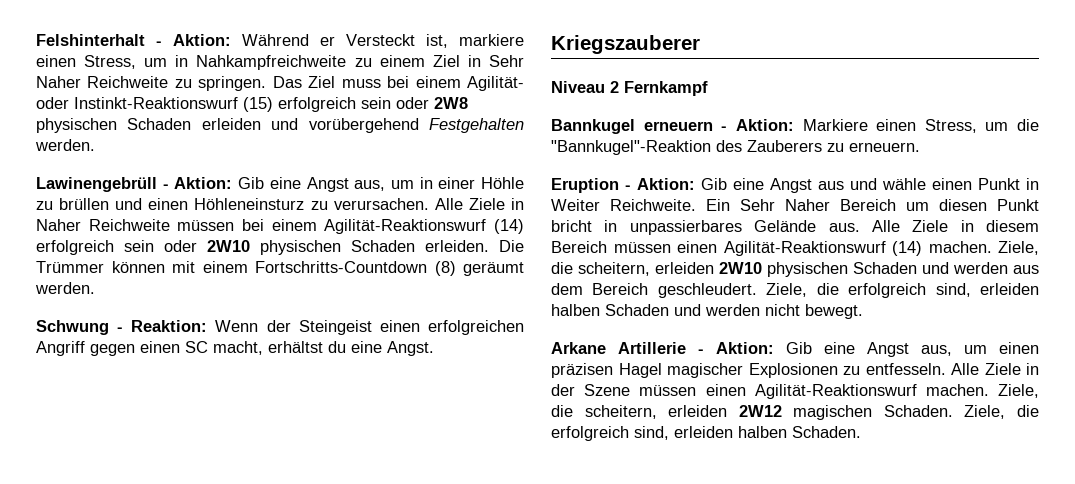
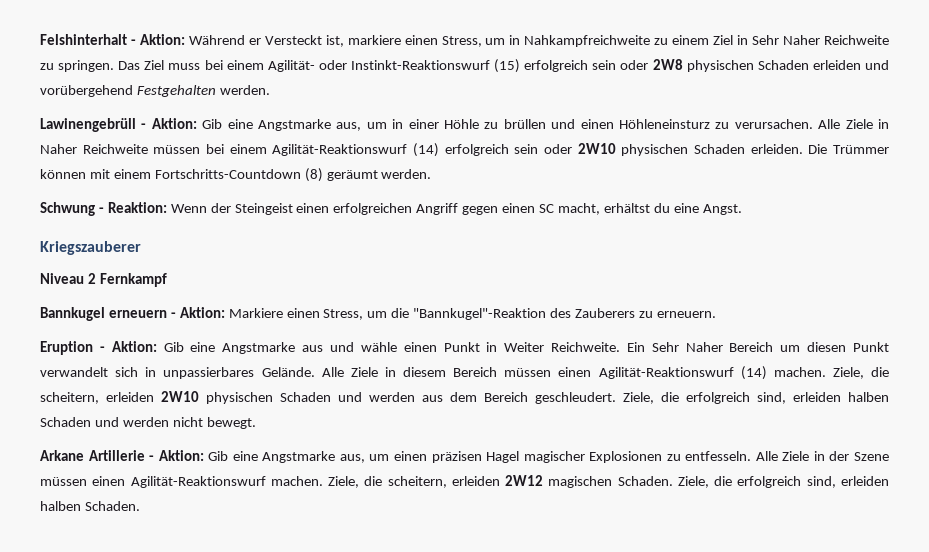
[306,177,349,192] Angst -> [258,119,331,131] Angstmarke
[770,178,812,193] Angst -> [222,342,296,354] Angstmarke
[551,220,860,235] bricht in unpassierbares Gelände aus. -> [40,367,315,379] verwandelt sich in unpassierbares Gelände.
[867,342,909,357] Angst -> [262,451,336,463] Angstmarke

